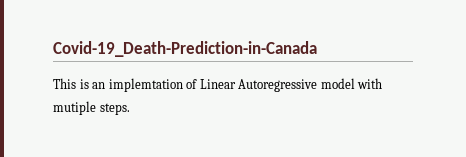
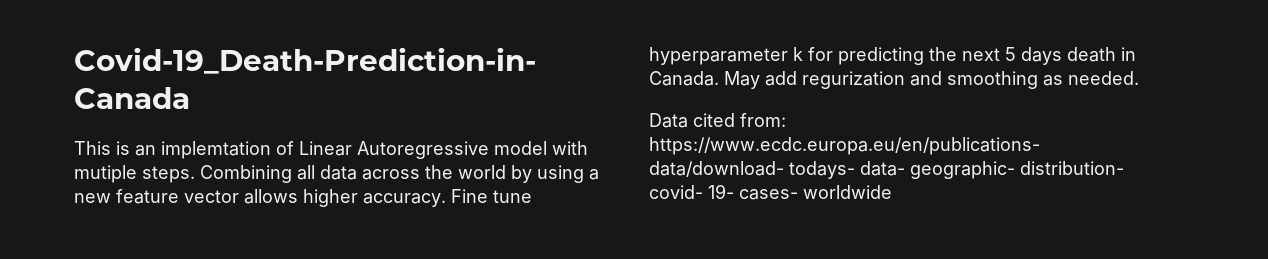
(130, 109) none -> [200,165,599,183] [74,189,532,207] [649,47,1136,65] [649,71,1139,89] [649,113,786,128] [649,137,1040,155] [649,161,1124,179] [649,184,892,200] Combining all data across the world by using a new feature vector allows higher accuracy. Fine tune hyperparameter k for predicting the next 5 days death in Canada. May add regurization and smoothing as needed. // Data cited from: https://www.ecdc.europa.eu/en/publications- data/download- todays- data- geographic- distribution- covid- 19- cases- worldwide

